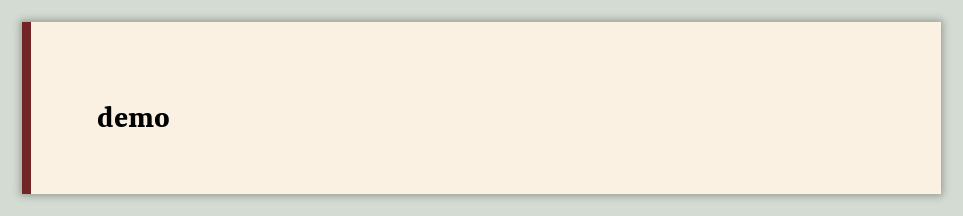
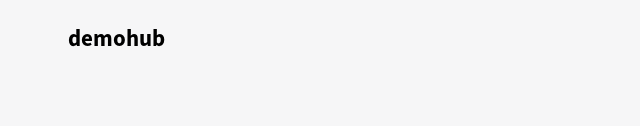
[97,106,170,127] demo -> [68,29,165,47] demohub

